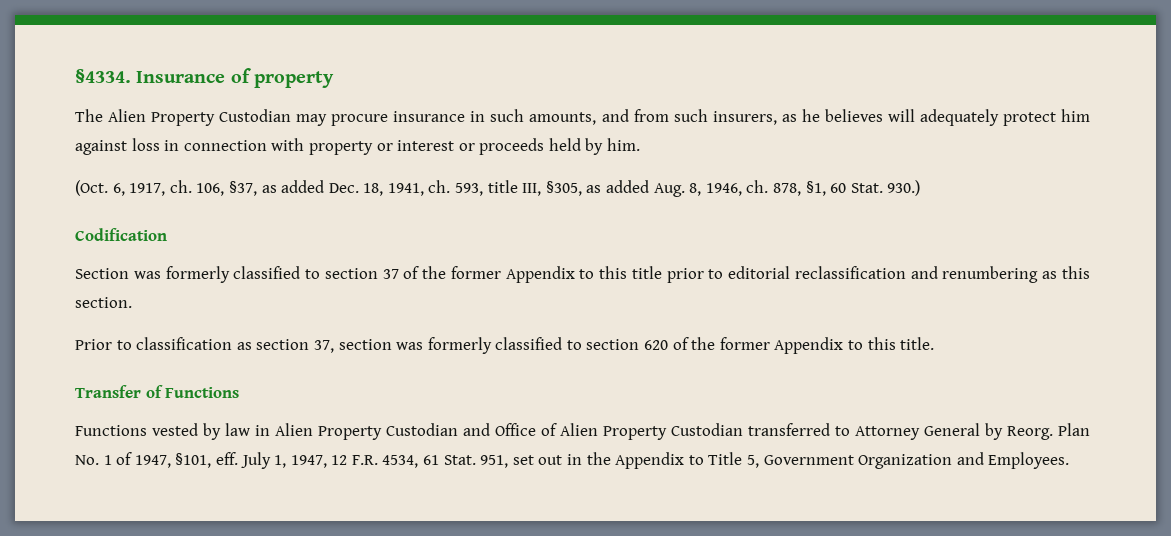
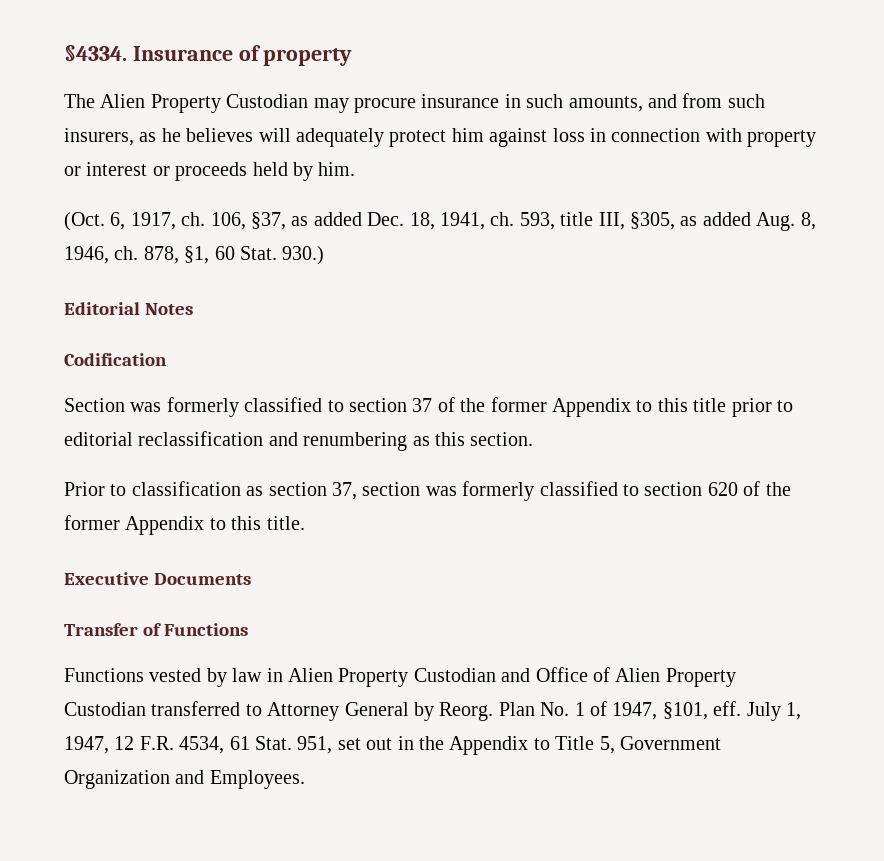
(921, 188) none -> [64,302,194,315] // Editorial Notes
(935, 343) none -> [64,572,252,585] // Executive Documents

